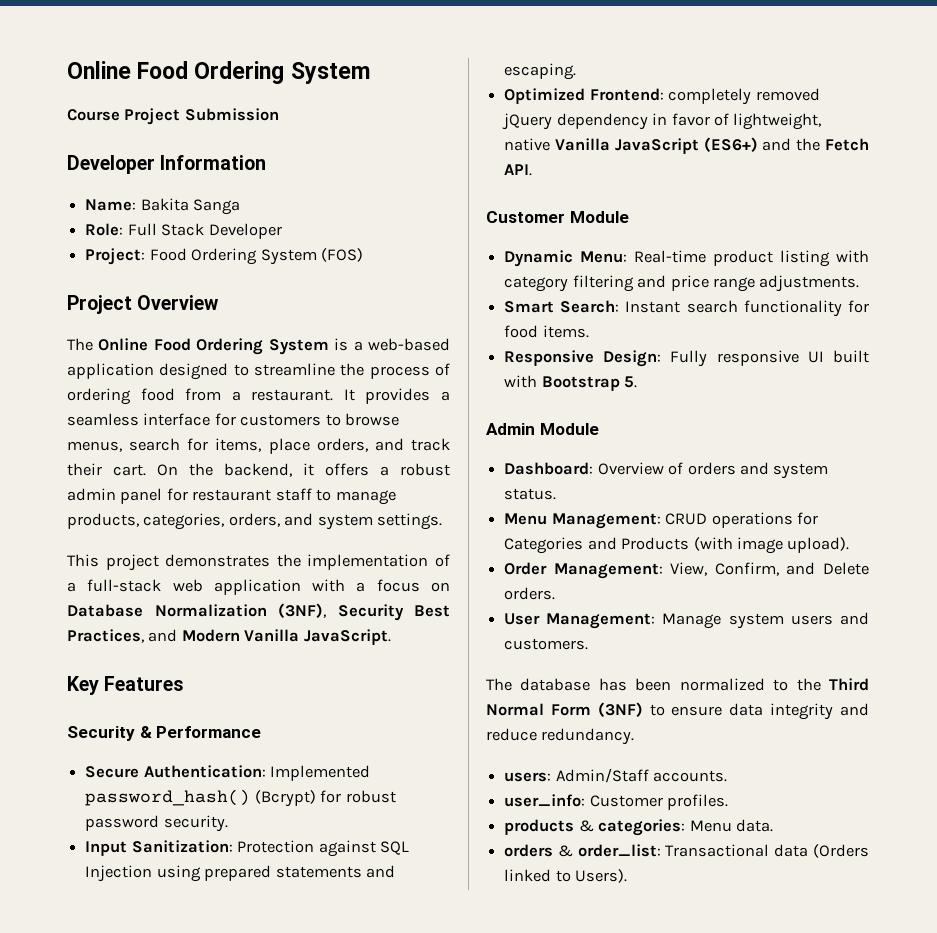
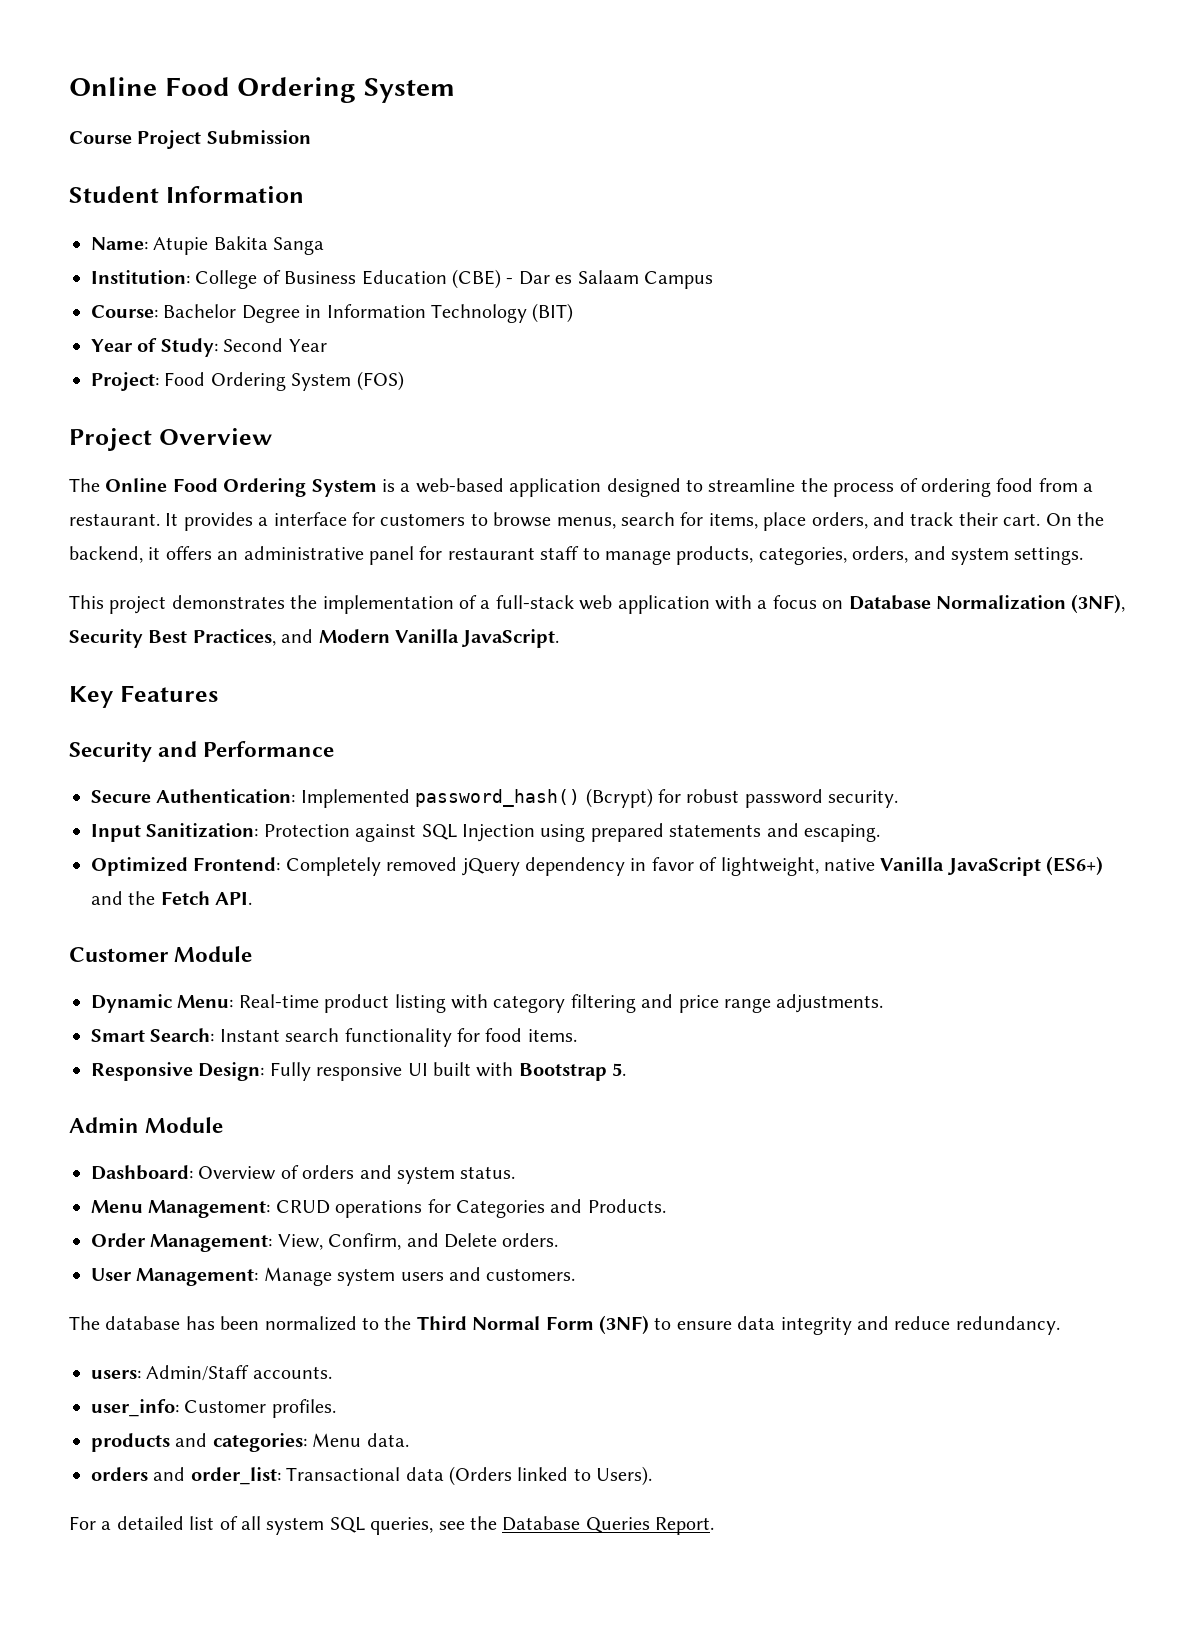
[67,155,155,174] Developer -> [69,186,159,203] Student
(137, 205) none -> [153,237,209,255] Atupie
[85,223,282,239] Role: Full Stack Developer -> [91,269,713,289] [91,303,574,323] [91,338,327,357] Institution: College of Business Education (CBE) - Dar es Salaam Campus // Course: Bachelor Degree in Information Technology (BIT) // Year of Study: Second Year
[67,413,139,426] seamless -> (269, 521) none
[380,463,450,476] [67,488,116,501] a robust admin -> [217,546,364,560] an administrative
[139,726,152,738] & -> [158,741,198,757] and
[668,88,752,105] completely -> [285,857,381,876] Completely
[621,537,850,554] Products (with image upload). -> [587,1199,666,1213] Products.
[578,820,594,832] & -> [175,1433,208,1447] and
[557,845,573,857] & -> [153,1467,186,1481] and
(628, 876) none -> [69,1516,715,1535] // For a detailed list of all system SQL queries, see the Database Queries Report.

